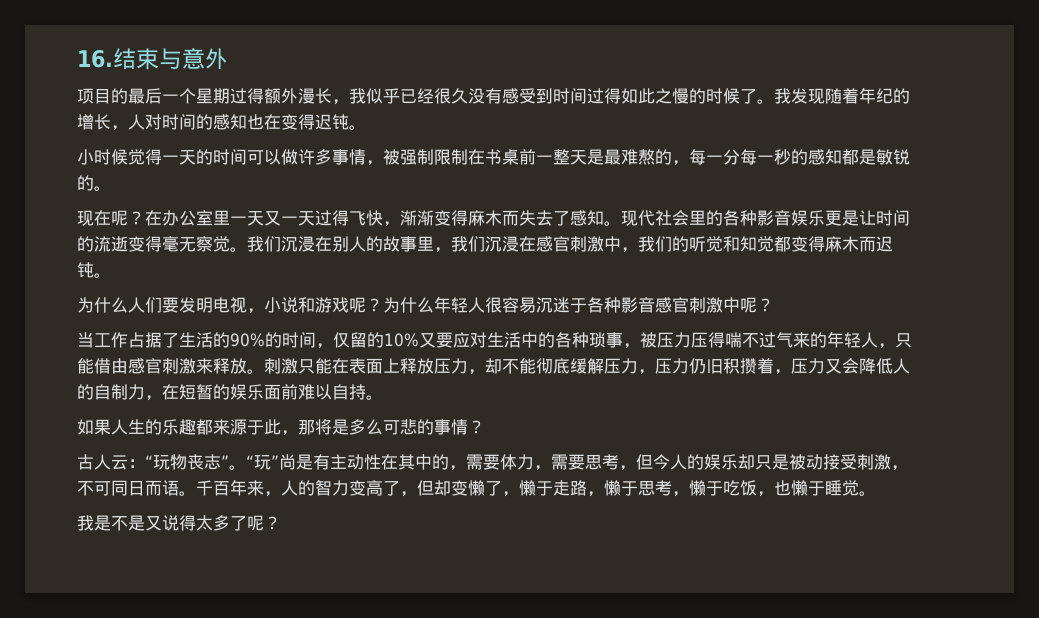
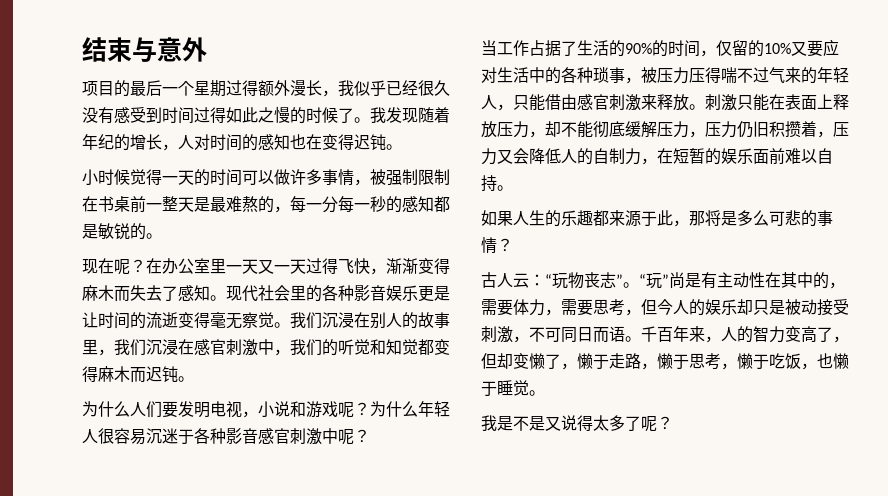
[77,49,113,68] 16. -> (82, 49) none

